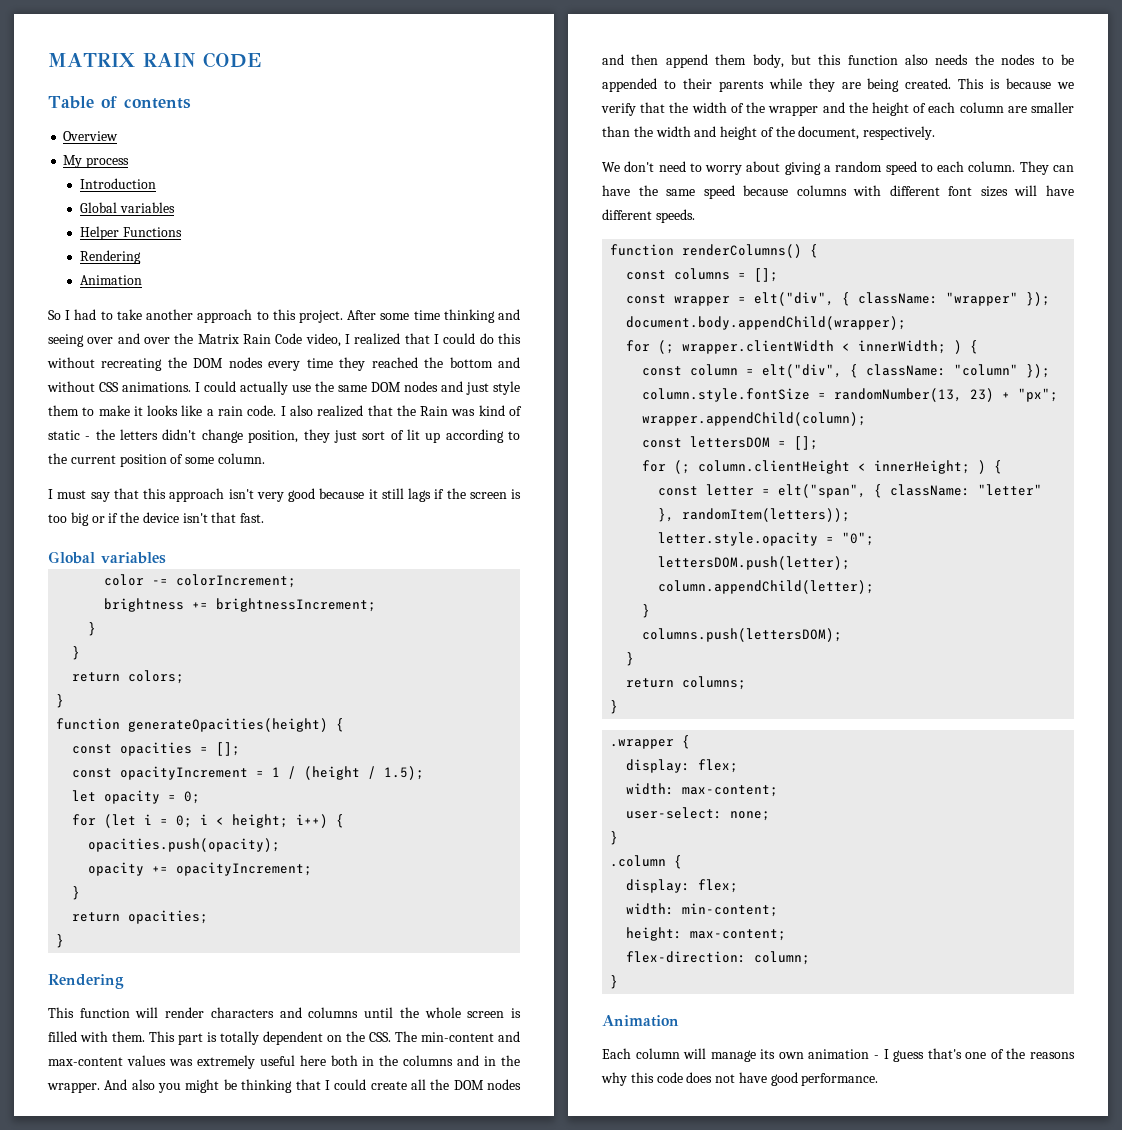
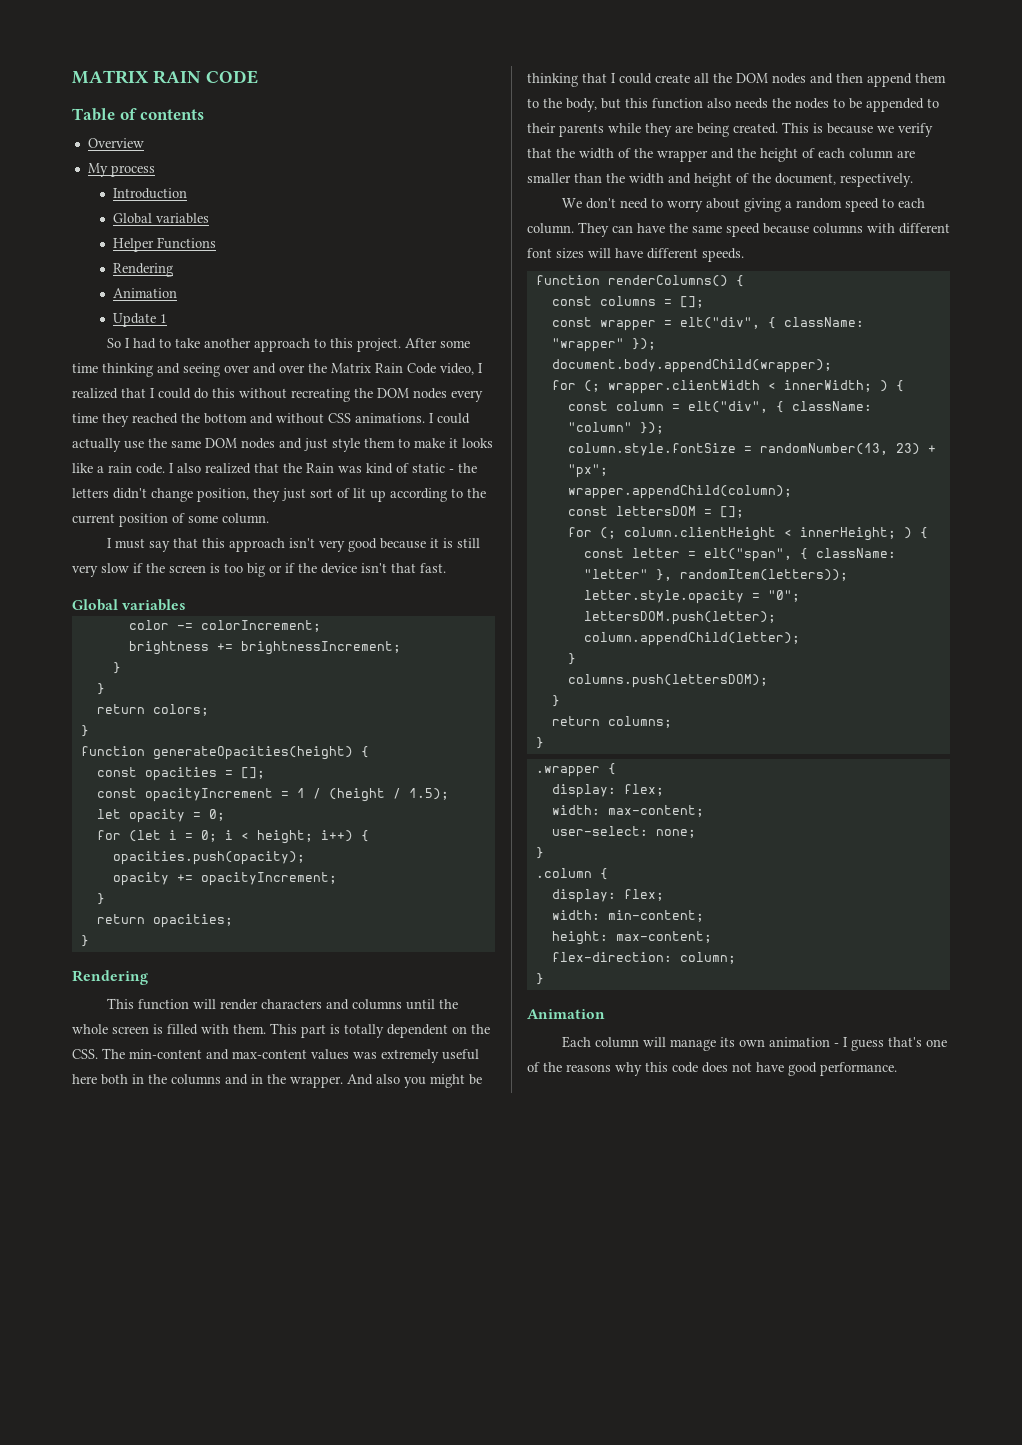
(143, 280) none -> [113,313,168,327] // Update 1
[381,488,431,502] still lags -> [442,538,480,548] [72,563,129,577] is still very slow
(747, 59) none -> [527,98,562,108] to the

